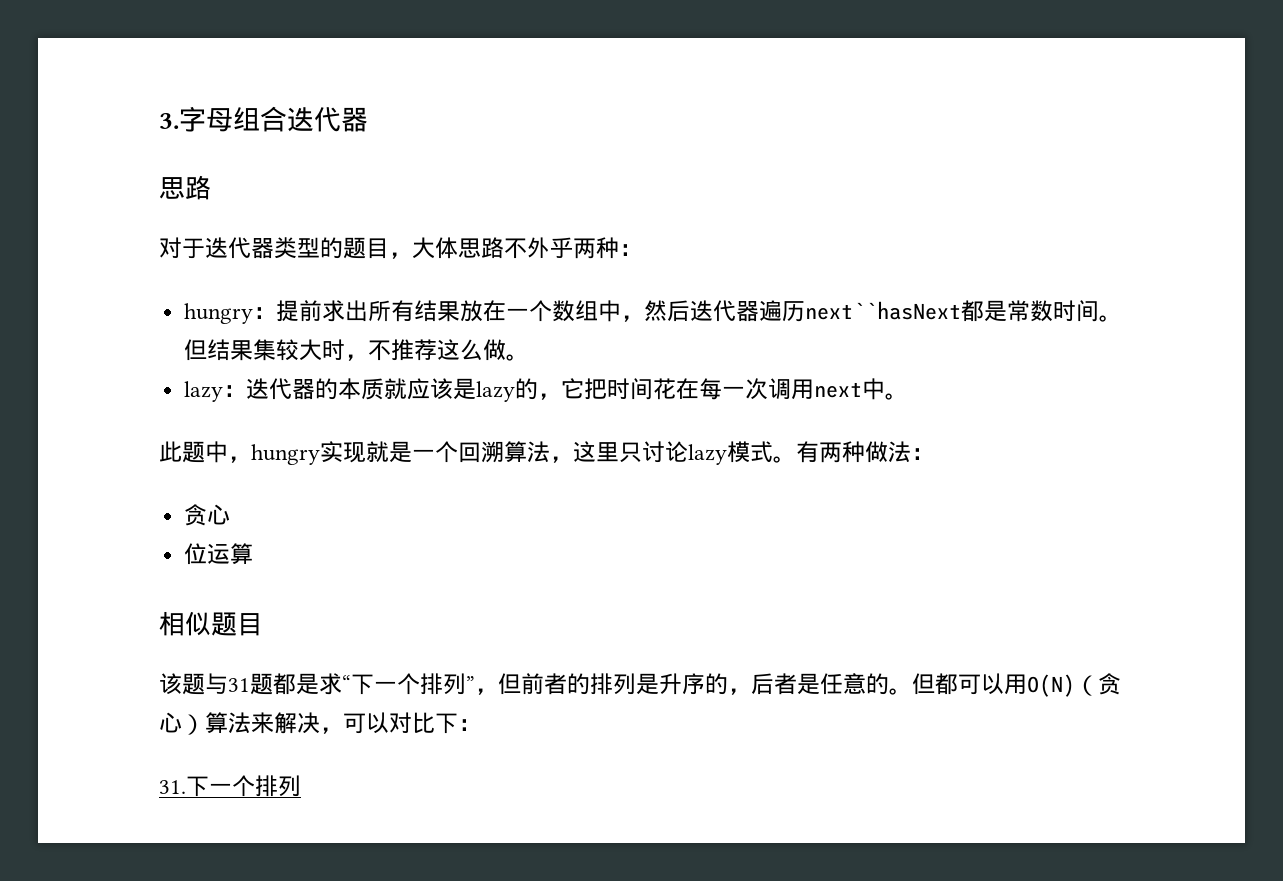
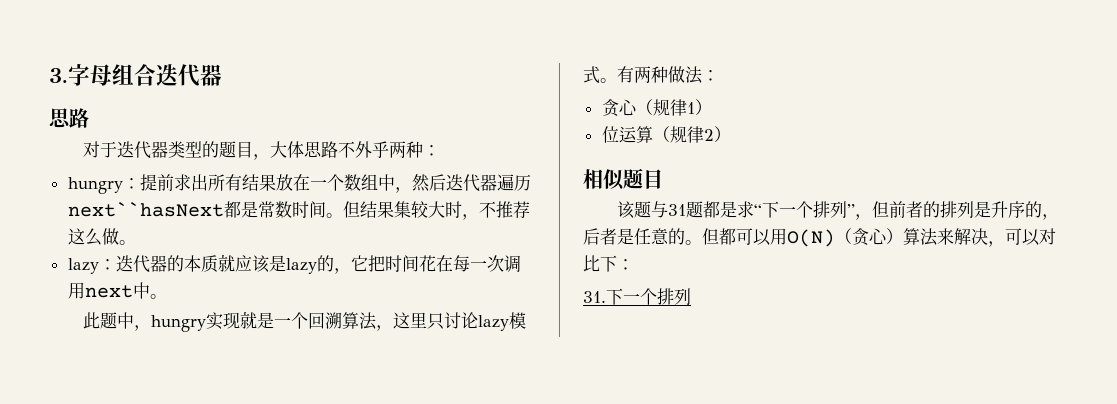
(231, 514) none -> [635,99,712,116] （规律1）
(254, 554) none -> [652,126,731,143] （规律2）

